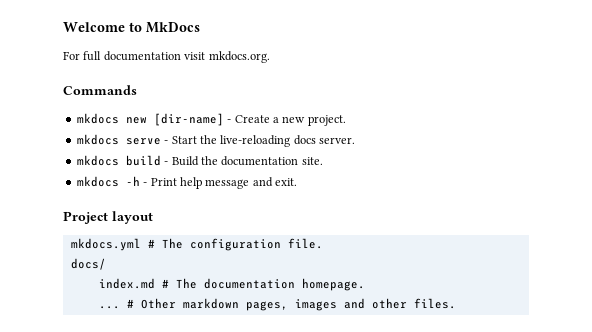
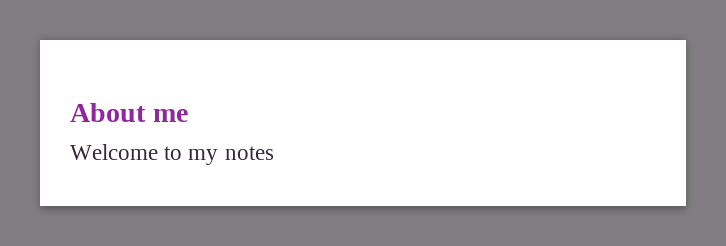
[63,22,200,33] [63,51,270,63] [63,85,137,95] [76,113,346,126] [76,134,355,147] [76,155,323,166] [76,176,297,189] [63,211,153,224] [70,238,323,251] [70,258,106,270] [98,278,365,291] [98,298,456,311] Welcome to MkDocs // For full documentation visit mkdocs.org. // Commands // mkdocs new [dir-name] - Create a new project. // mkdocs serve - Start the live-reloading docs server. // mkdocs build - Build the documentation site. // mkdocs -h - Print help message and exit. // Project layout // mkdocs.yml # The configuration file. // docs/ // index.md # The documentation homepage. // ... # Other markdown pages, images and other files. -> [70,103,188,122] [70,144,274,165] About me // Welcome to my notes

